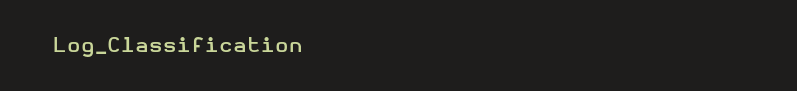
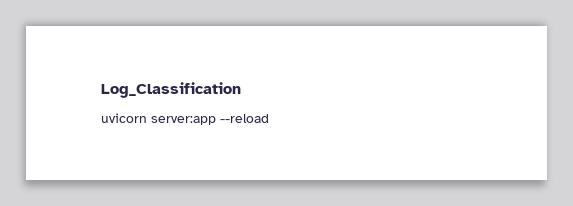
(303, 47) none -> [101,113,269,125] // uvicorn server:app --reload

